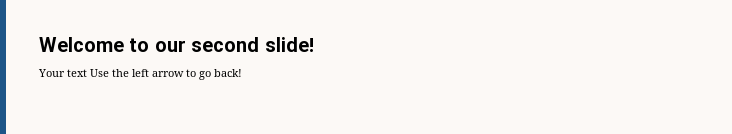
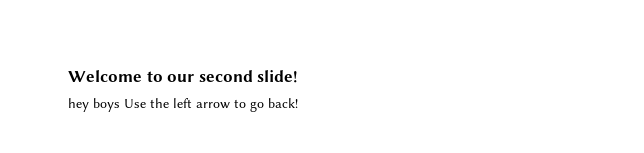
[38,69,87,77] Your text -> [68,98,120,112] hey boys

